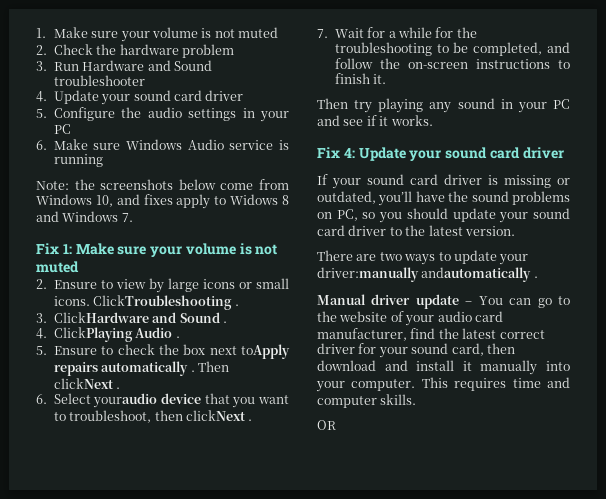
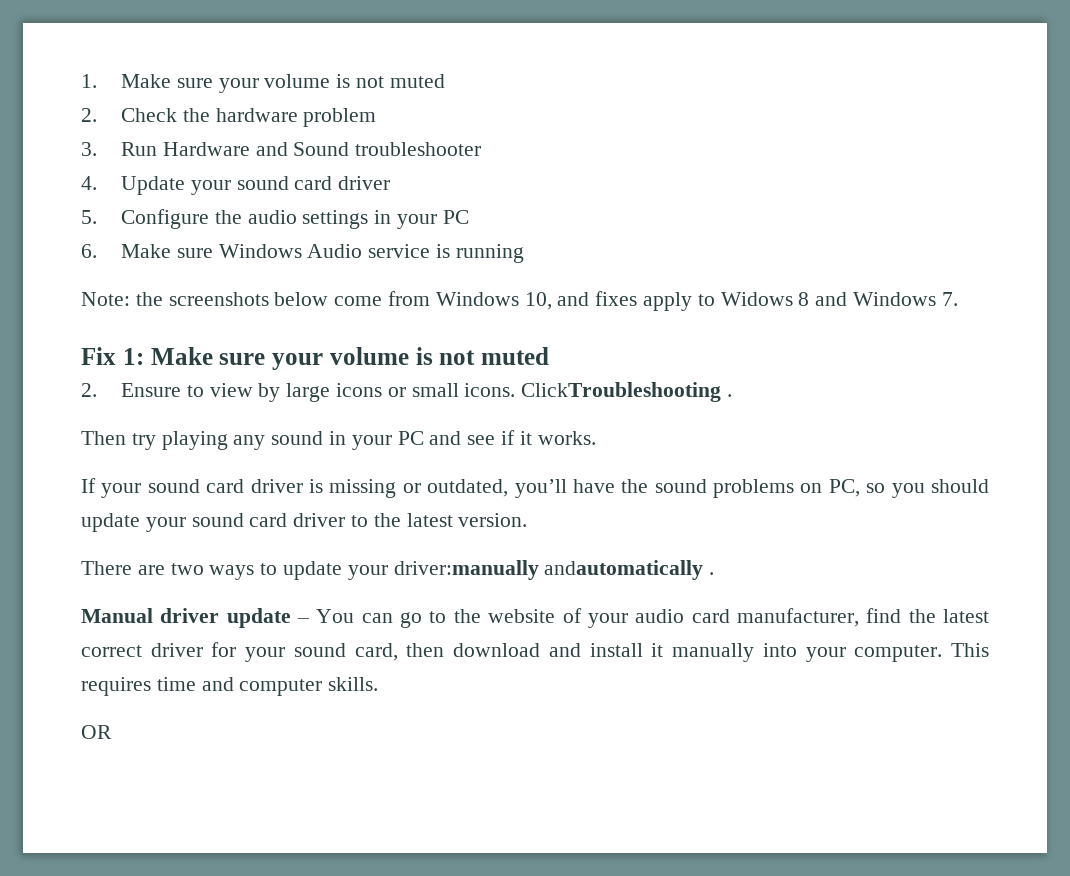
[36,312,227,323] [36,327,180,342] [36,344,290,359] [53,361,229,376] [53,378,121,389] [36,393,289,408] [53,410,253,423] [317,27,477,38] [334,42,570,56] [334,58,570,69] [334,73,387,84] // 3. ClickHardware and Sound . // 4. ClickPlaying Audio . // 5. Ensure to check the box next toApply repairs automatically . Then clickNext . // 6. Select youraudio device that you want to troubleshoot, then clickNext . // 7. Wait for a while for the troubleshooting to be completed, and follow the on-screen instructions to finish it. -> (733, 395) none
[317,147,564,161] // Fix 4: Update your sound card driver -> (596, 438) none

